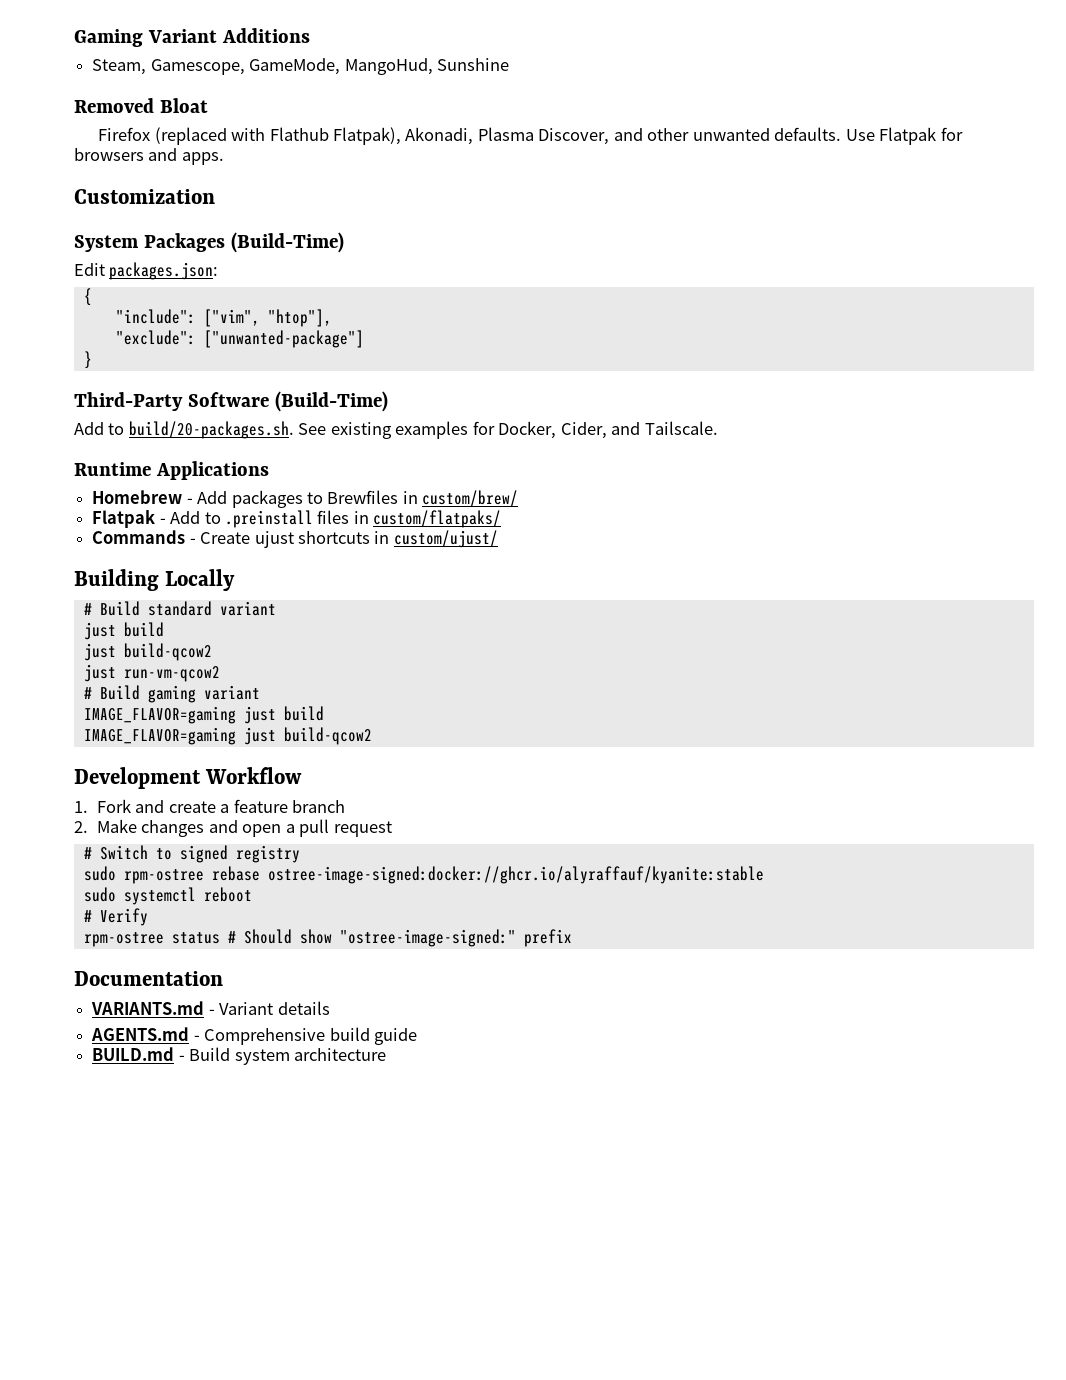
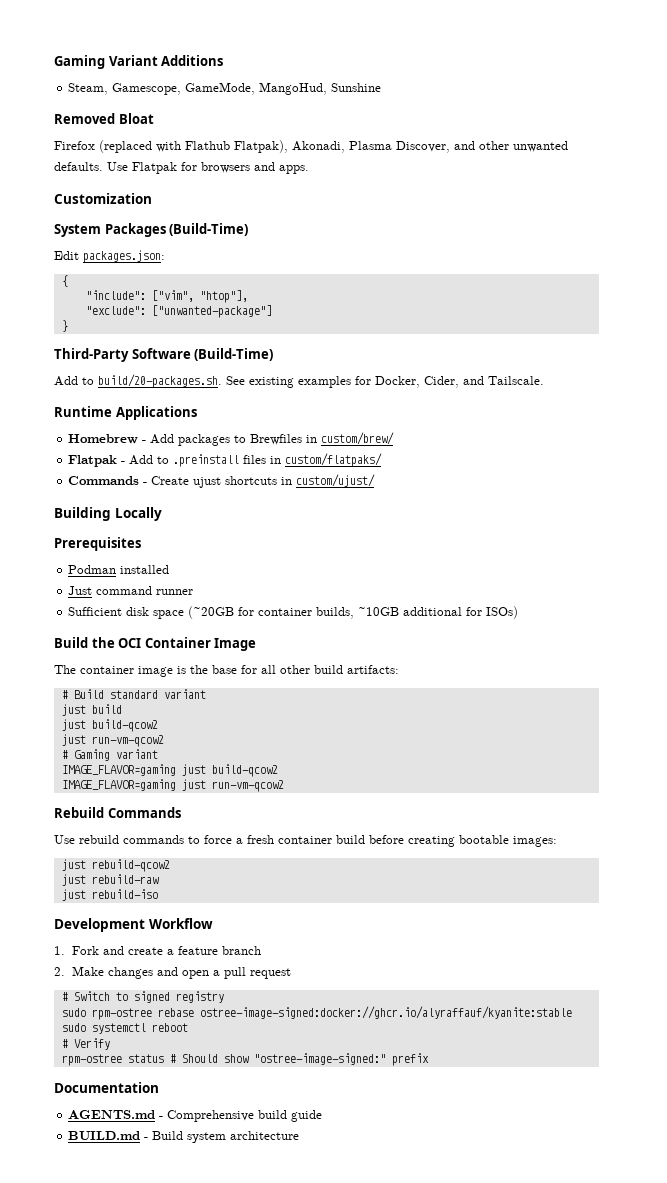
(236, 580) none -> [54,537,141,551] [68,565,170,574] [68,586,194,595] [68,606,519,619] [54,637,257,651] [54,665,399,677] // Prerequisites // Podman installed // Just command runner // Sufficient disk space (~20GB for container builds, ~10GB additional for ISOs) // Build the OCI Container Image // The container image is the base for all other build artifacts:
[99,685,196,703] Build gaming -> [73,749,110,761] Gaming
[283,706,324,721] [83,727,372,745] build // IMAGE_FLAVOR=gaming just build-qcow2 -> [211,764,278,777] [61,779,284,792] [54,807,181,818] [54,835,557,847] [61,859,170,872] [61,874,159,886] [61,889,158,901] build-qcow2 // IMAGE_FLAVOR=gaming just run-vm-qcow2 // Rebuild Commands // Use rebuild commands to force a fresh container build before creating bootable images: // just rebuild-qcow2 // just rebuild-raw // just rebuild-iso
[91,1001,330,1015] // VARIANTS.md - Variant details -> (159, 1087) none

